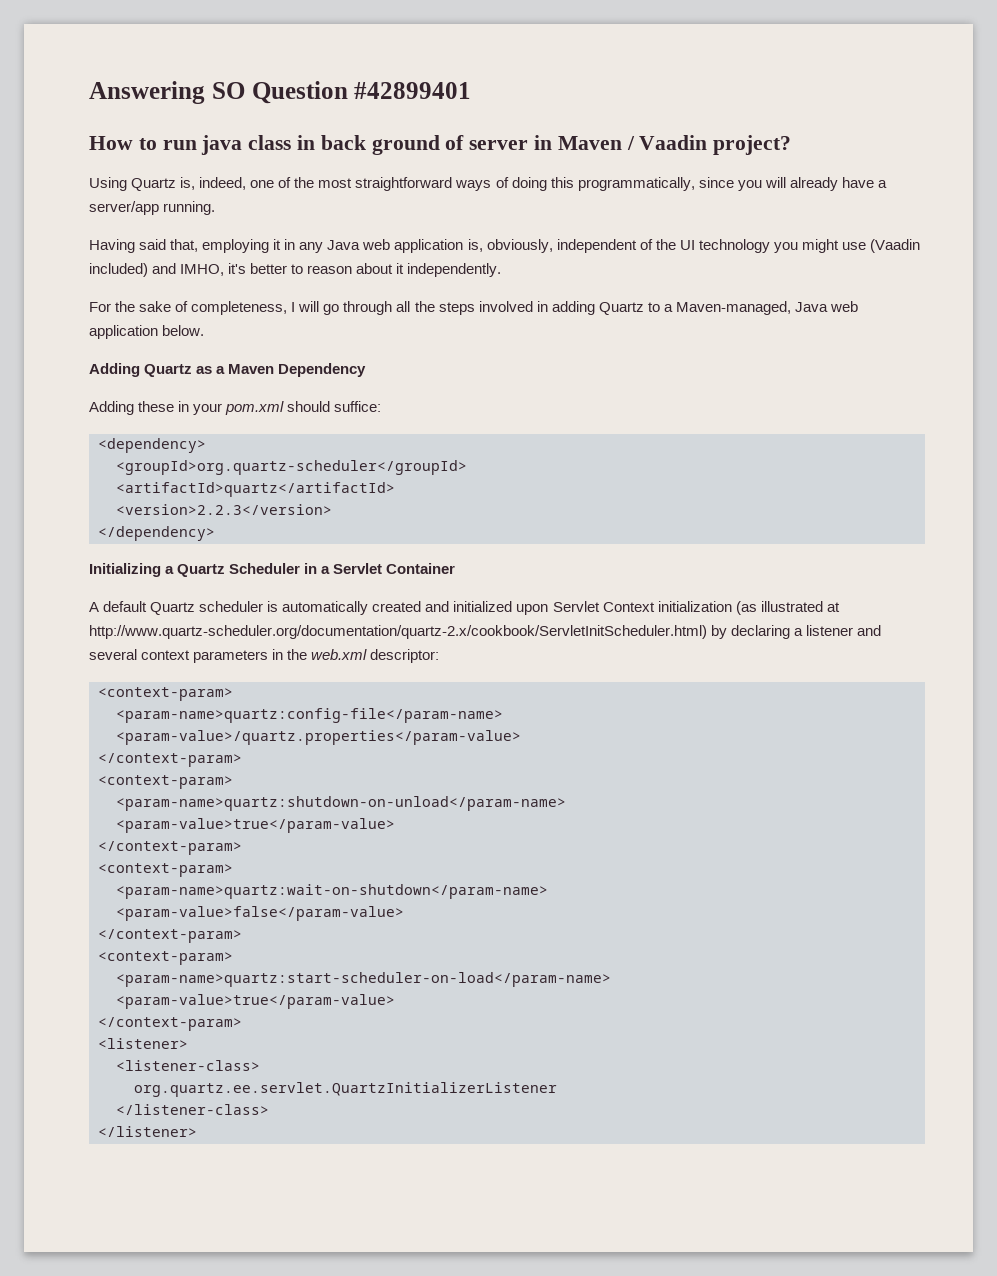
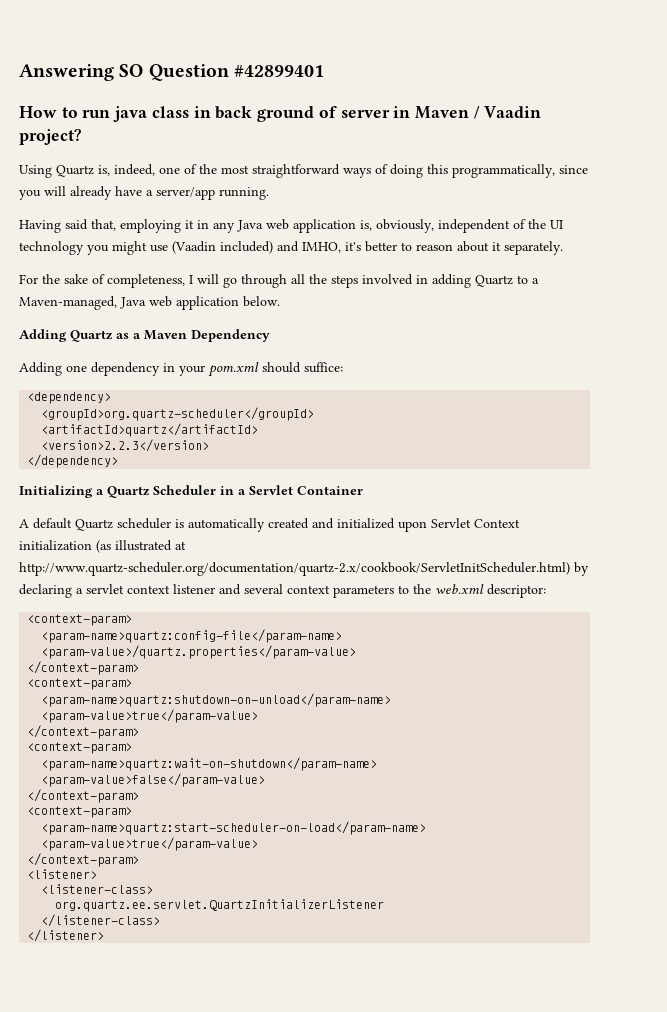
[407,263,502,277] independently. -> [504,241,563,255] separately.
[138,401,175,412] these -> [66,362,160,376] one dependency
(804, 632) none -> [86,584,170,594] servlet context
[272,649,284,660] in -> [398,585,409,594] to

